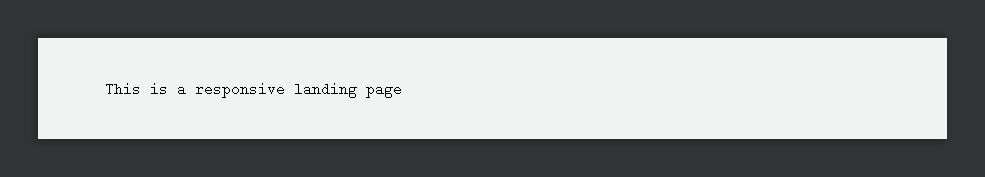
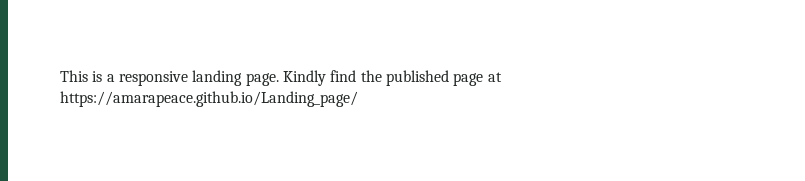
[366,82,402,98] page -> [245,70,502,86] [60,91,358,107] page. Kindly find the published page at https://amarapeace.github.io/Landing_page/

